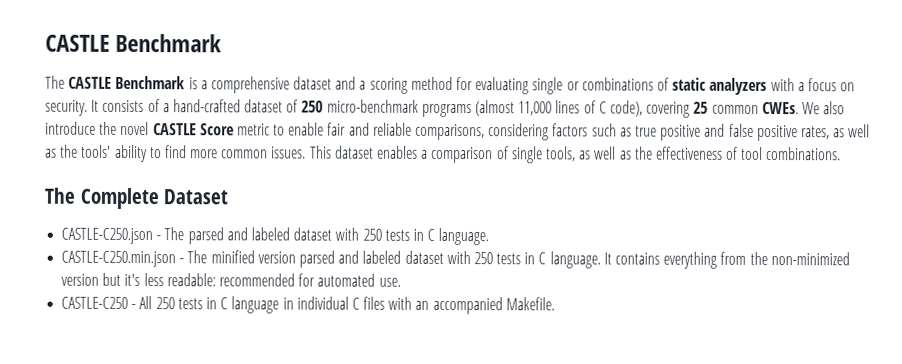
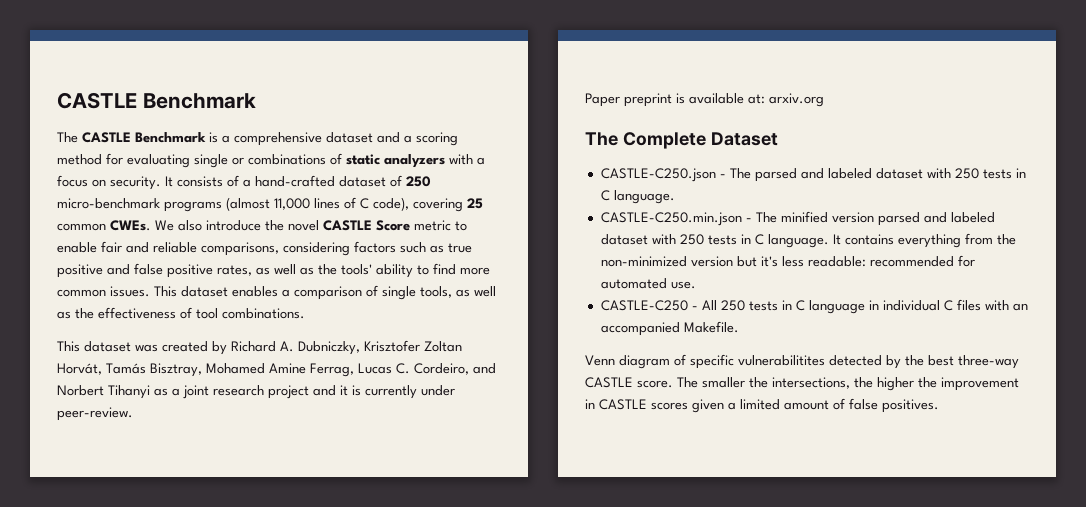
(842, 153) none -> [57,340,462,355] [57,363,496,377] [57,385,455,399] [57,407,133,421] [585,93,824,107] // This dataset was created by Richard A. Dubniczky, Krisztofer Zoltan Horvát, Tamás Bisztray, Mohamed Amine Ferrag, Lucas C. Cordeiro, and Norbert Tihanyi as a joint research project and it is currently under peer-review. // Paper preprint is available at: arxiv.org
(555, 304) none -> [585,354,1019,369] [585,377,1019,391] [585,398,939,413] // Venn diagram of specific vulnerabilitites detected by the best three-way CASTLE score. The smaller the intersections, the higher the improvement in CASTLE scores given a limited amount of false positives.

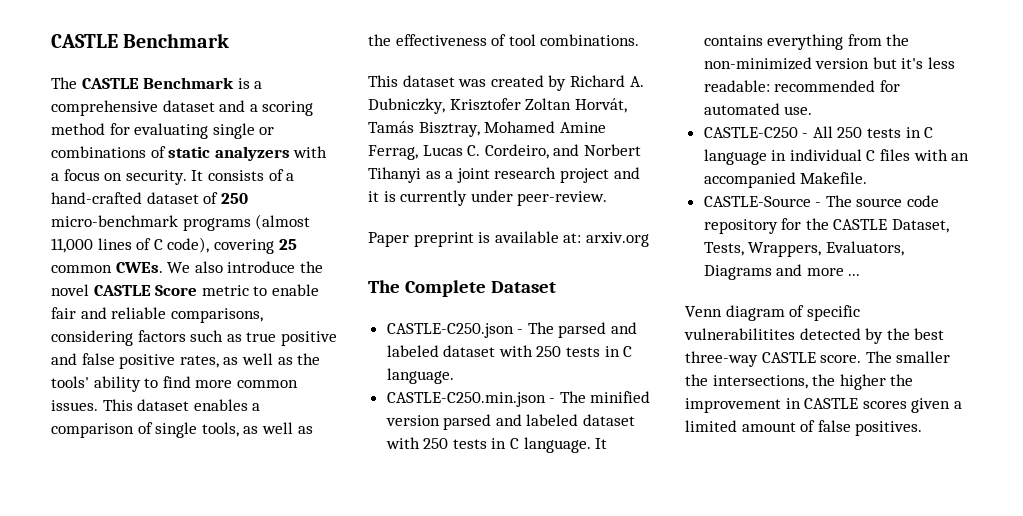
(739, 327) none -> [703,195,940,207] [703,218,950,234] [703,241,904,257] [703,264,861,280] // CASTLE-Source - The source code repository for the CASTLE Dataset, Tests, Wrappers, Evaluators, Diagrams and more ...

